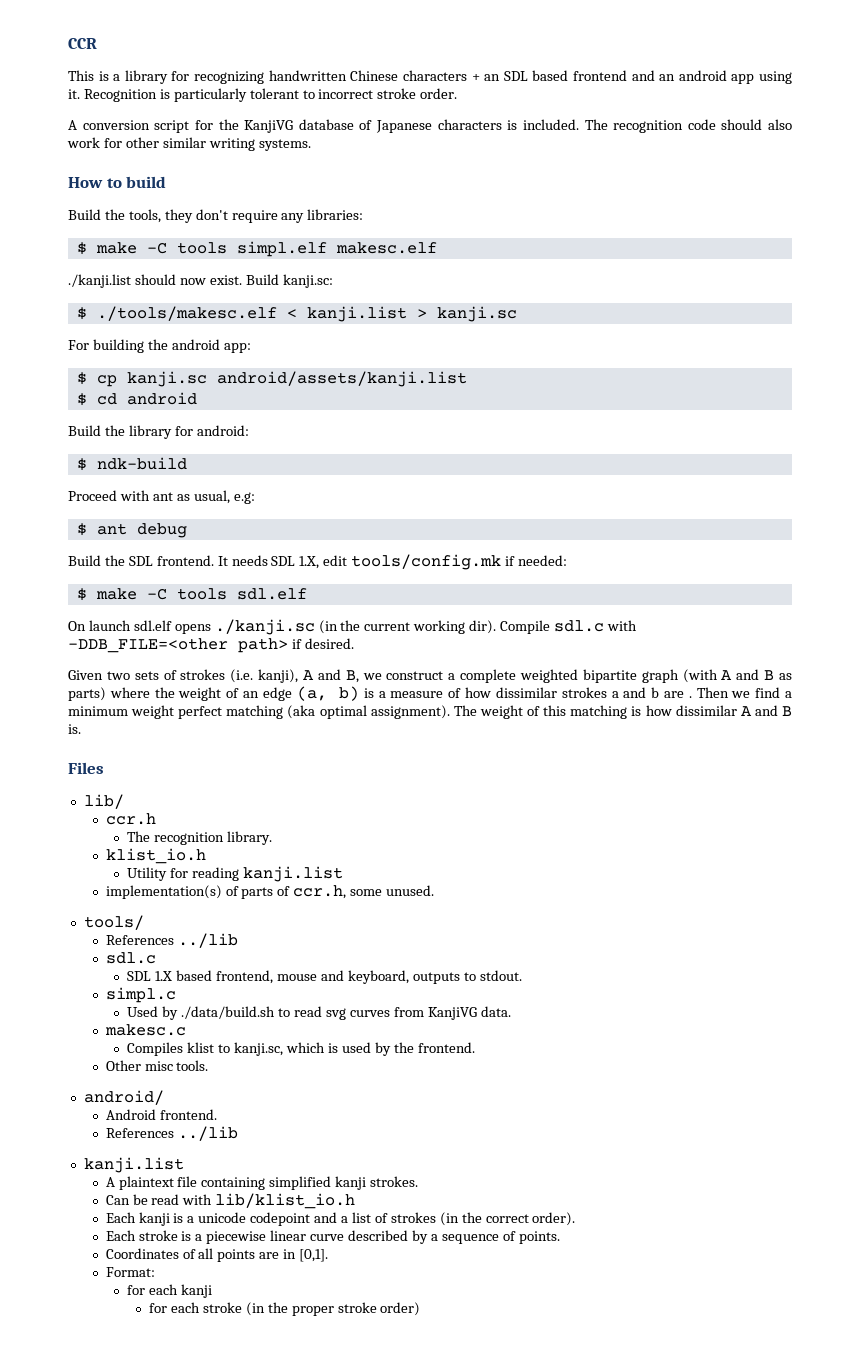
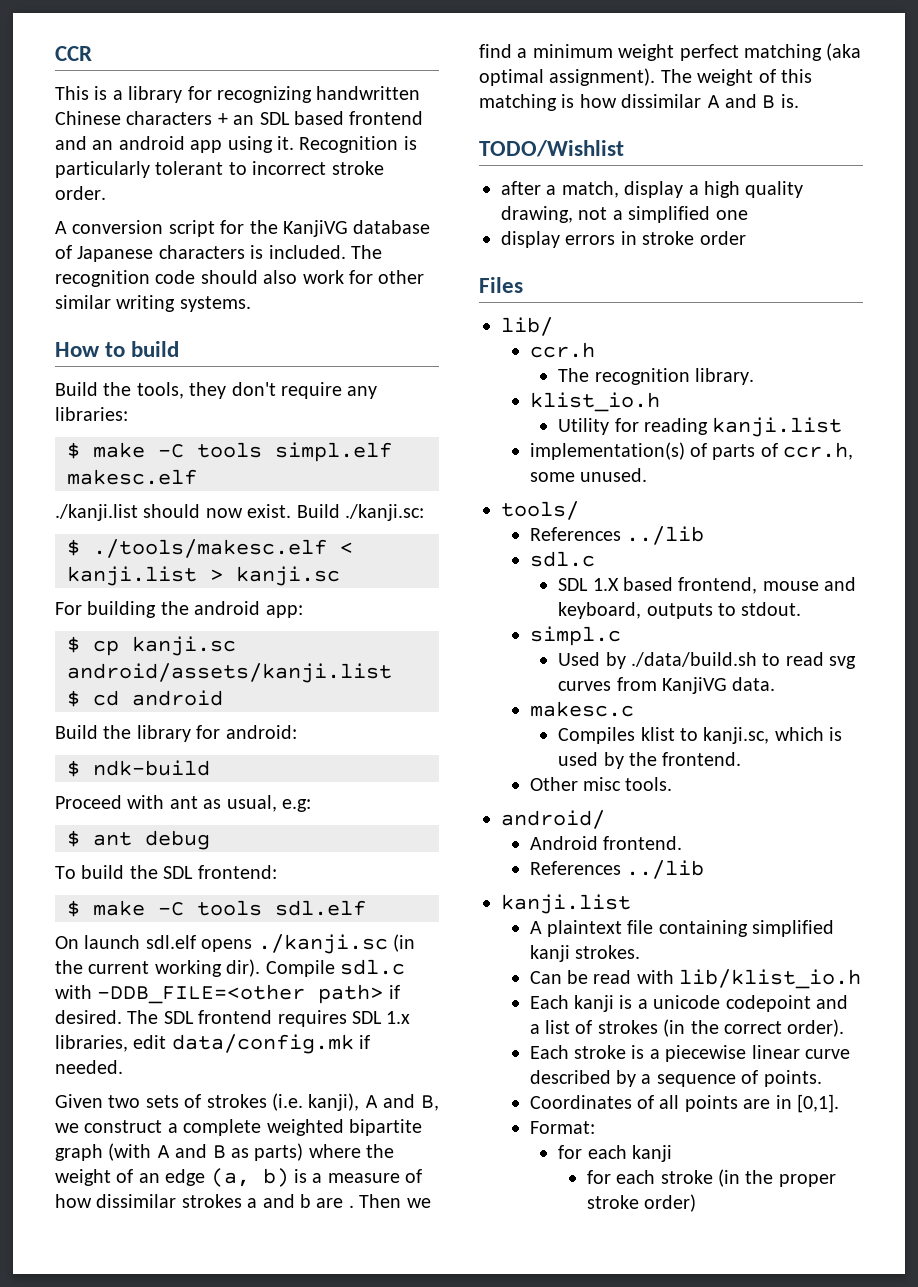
[282,274,333,288] kanji.sc: -> [345,504,424,521] ./kanji.sc:
[68,554,568,570] Build the SDL frontend. It needs SDL 1.X, edit tools/config.mk if needed: -> [55,865,277,879] To build the SDL frontend:
(354, 643) none -> [127,1010,411,1027] [55,1034,371,1054] [55,1060,123,1074] The SDL frontend requires SDL 1.x libraries, edit data/config.mk if needed.
(81, 729) none -> [479,140,624,157] [501,181,804,198] [501,206,748,223] [501,231,746,248] // TODO/Wishlist // after a match, display a high quality drawing, not a simplified one // display errors in stroke order

